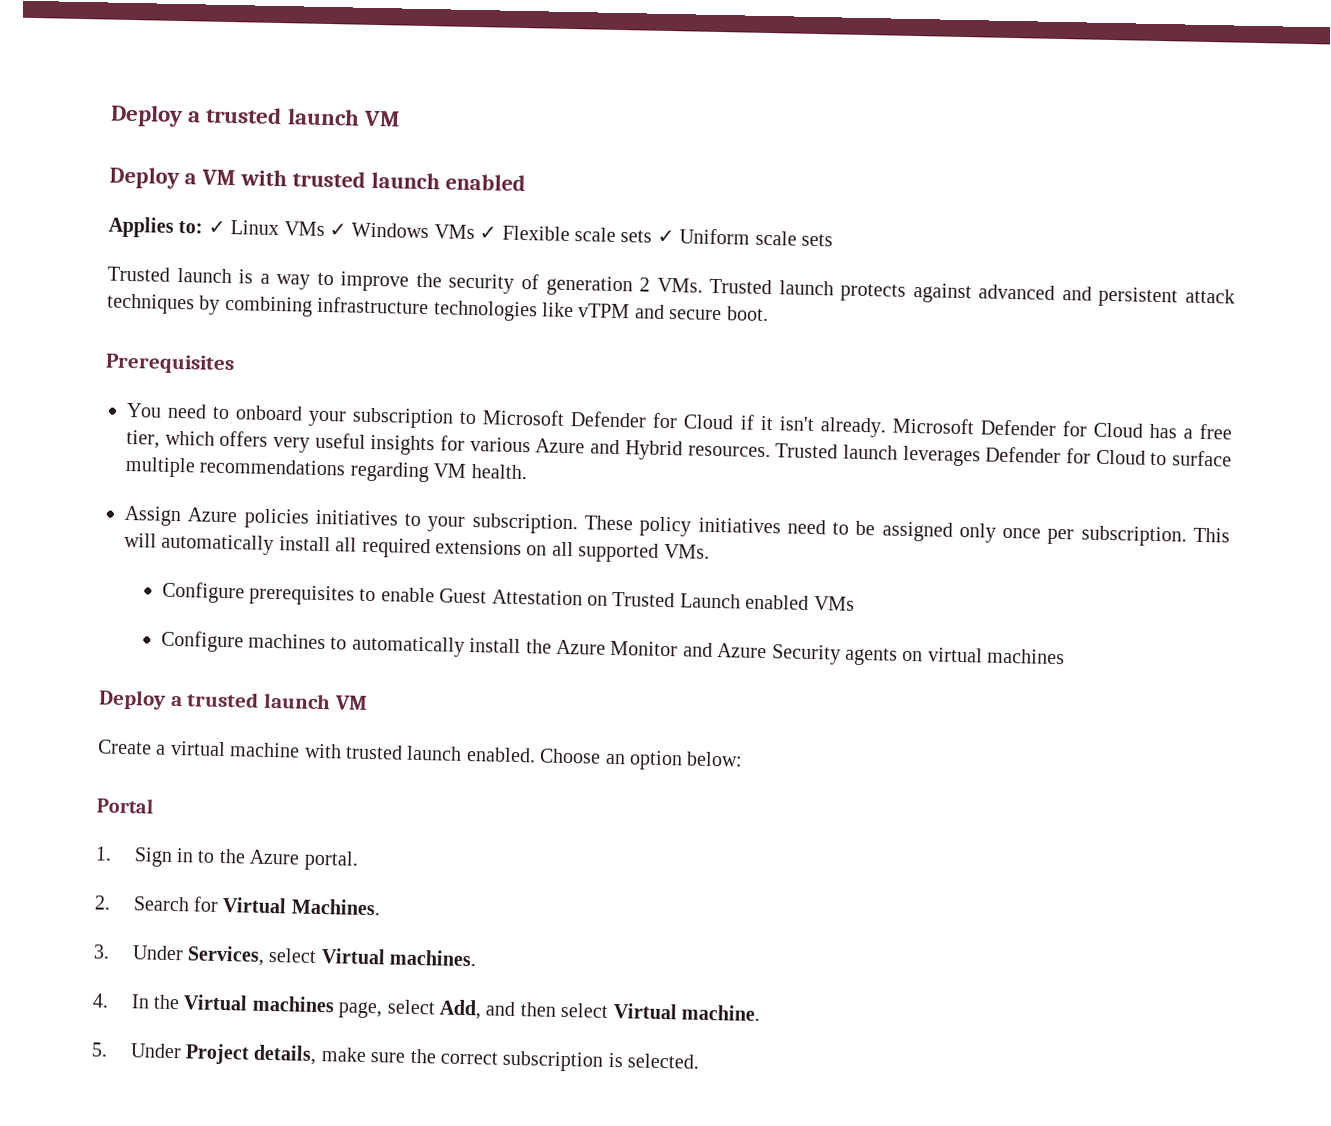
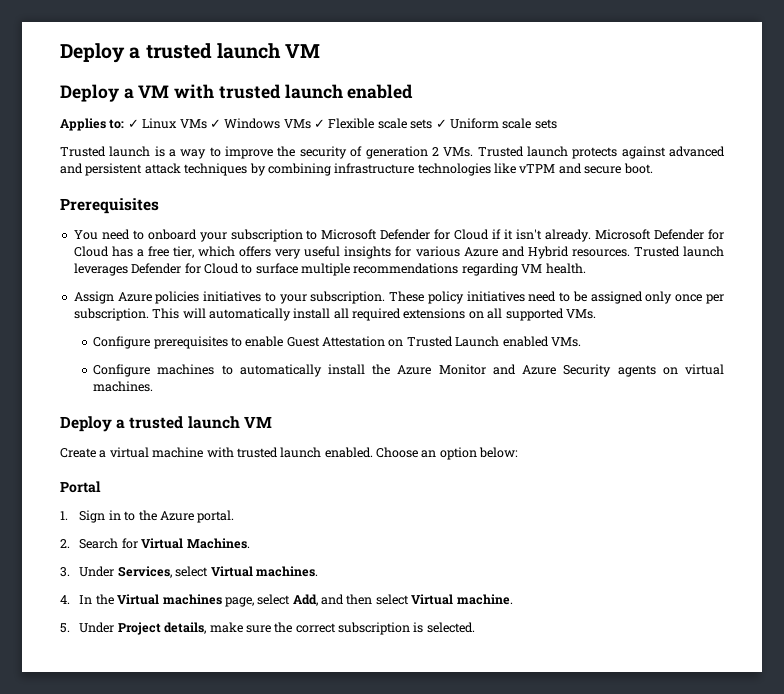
[813,596,855,611] VMs -> [550,337,581,347] VMs.
[987,648,1066,665] machines -> [93,381,154,392] machines.

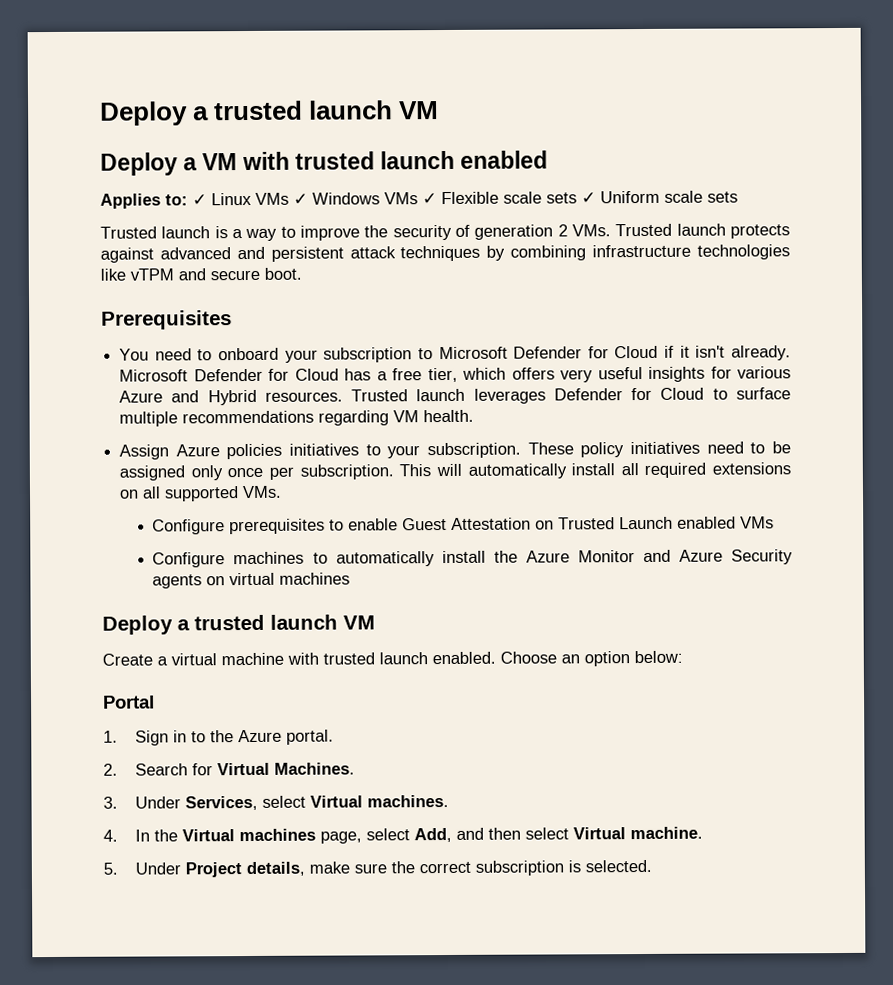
[550,337,581,347] VMs. -> [740,516,775,529] VMs
[93,381,154,392] machines. -> [279,572,351,585] machines

